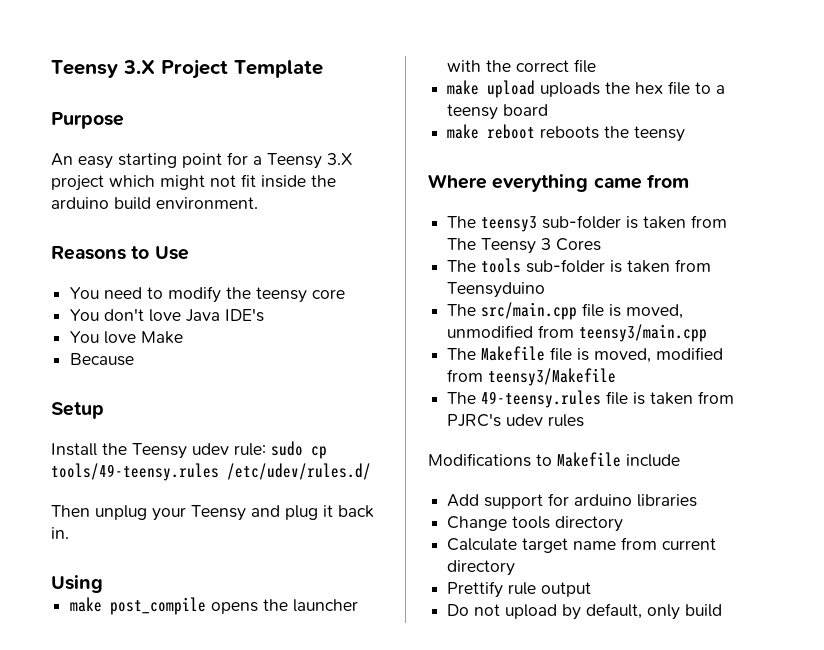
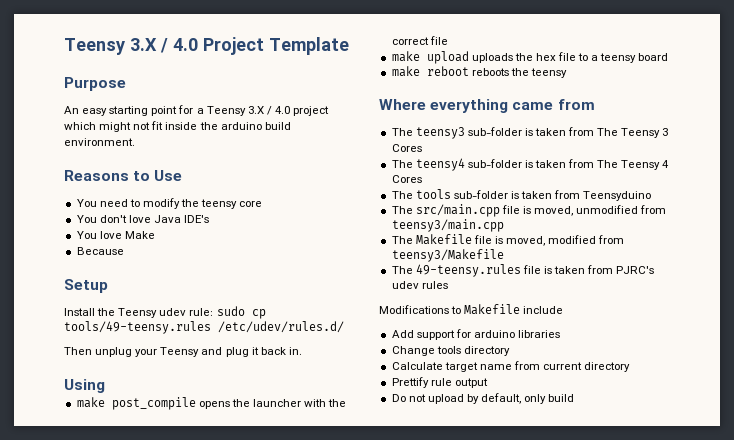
[51,60,155,78] Teensy 3.X -> [64,38,198,55] Teensy 3.X / 4.0
(352, 159) none -> [266,106,290,115] / 4.0
(602, 244) none -> [391,158,670,171] [391,175,422,183] // The teensy4 sub-folder is taken from The Teensy 4 Cores

